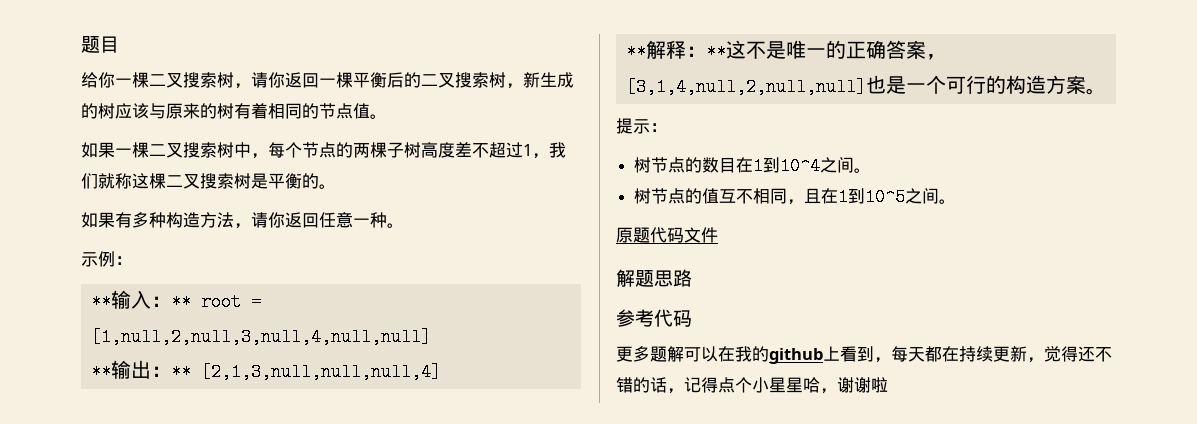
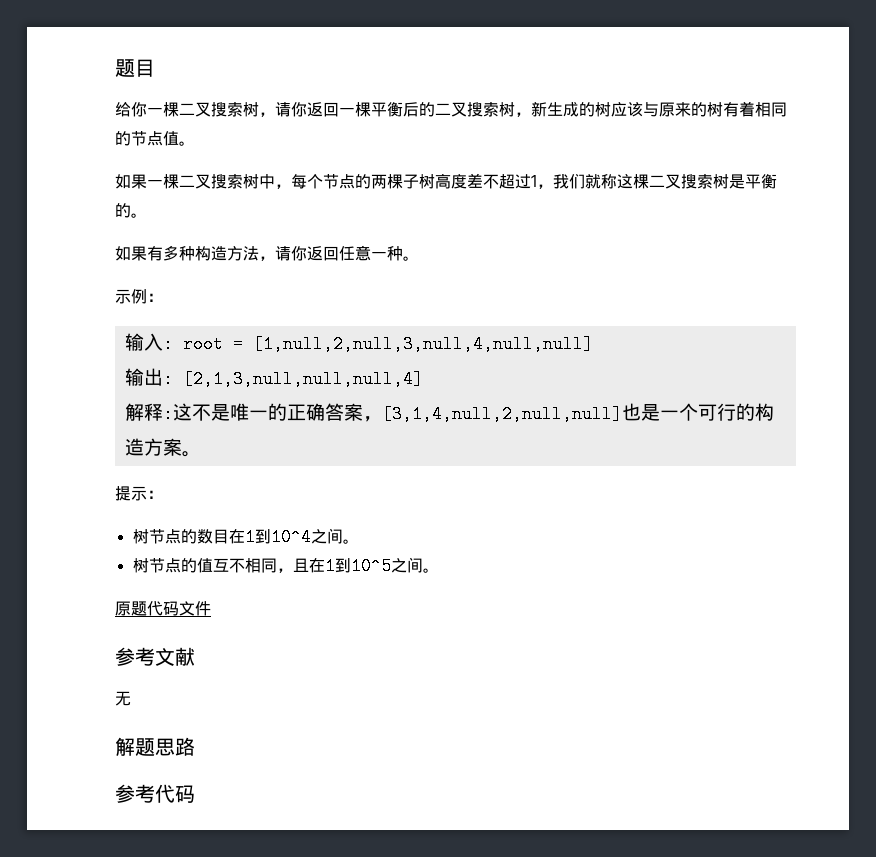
[90,290,191,311] **输入：** -> [124,333,173,353] 输入:
[90,360,441,381] [625,40,726,61] **输出：** [2,1,3,null,null,null,4] // **解释：** -> [124,368,423,388] [124,403,173,423] 输出: [2,1,3,null,null,null,4] // 解释:
(718, 235) none -> [115,647,195,666] [115,691,131,706] // 参考文献 // 无
[616,346,1112,364] [616,377,888,394] // 更多题解可以在我的github上看到，每天都在持续更新，觉得还不错的话，记得点个小星星哈，谢谢啦 -> (195, 794) none

